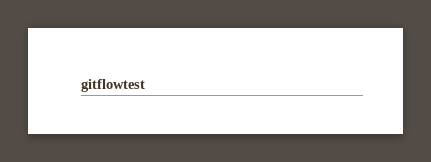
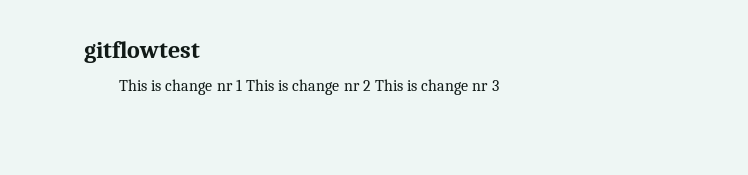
(145, 85) none -> [119,79,499,95] // This is change nr 1 This is change nr 2 This is change nr 3

